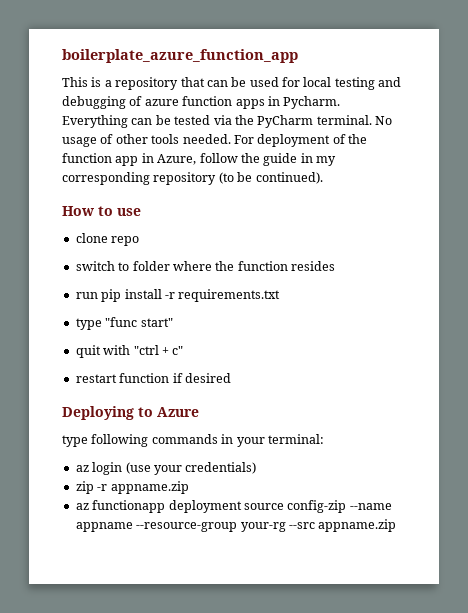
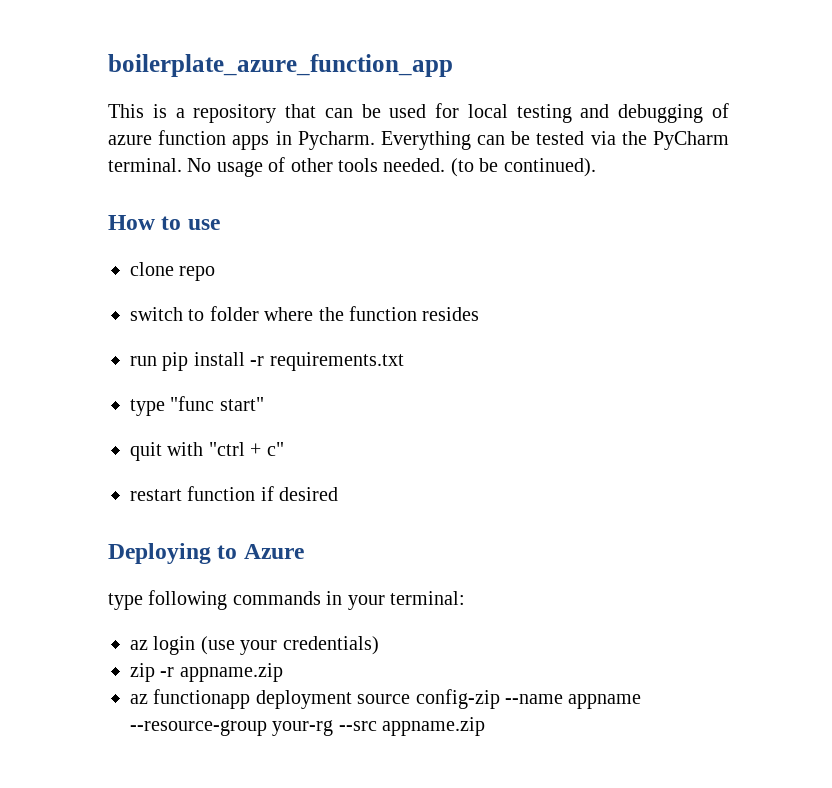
[233,134,367,147] [62,153,336,166] [62,172,217,185] For deployment of the function app in Azure, follow the guide in my corresponding repository -> (446, 165) none

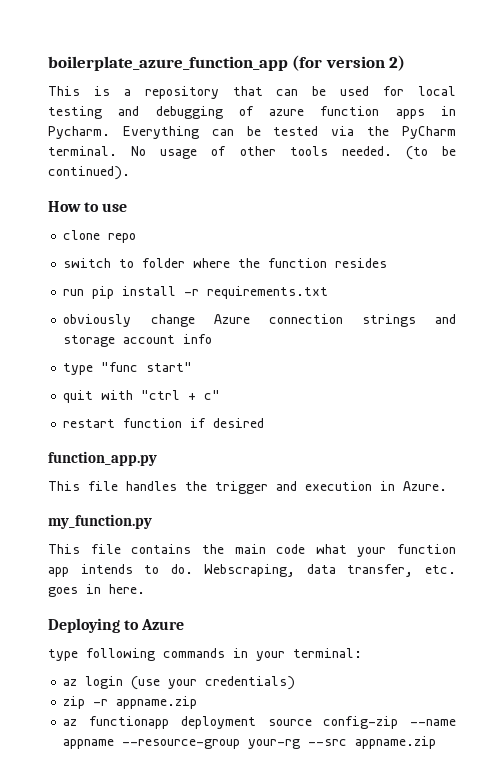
(453, 65) none -> [292,55,406,71] (for version 2)
(404, 361) none -> [63,314,456,327] [63,334,213,347] // obviously change Azure connection strings and storage account info
(339, 494) none -> [48,451,157,466] [48,481,447,494] [48,514,152,529] [48,544,456,557] [48,564,456,577] [48,584,145,597] // function_app.py // This file handles the trigger and execution in Azure. // my_function.py // This file contains the main code what your function app intends to do. Webscraping, data transfer, etc. goes in here.

